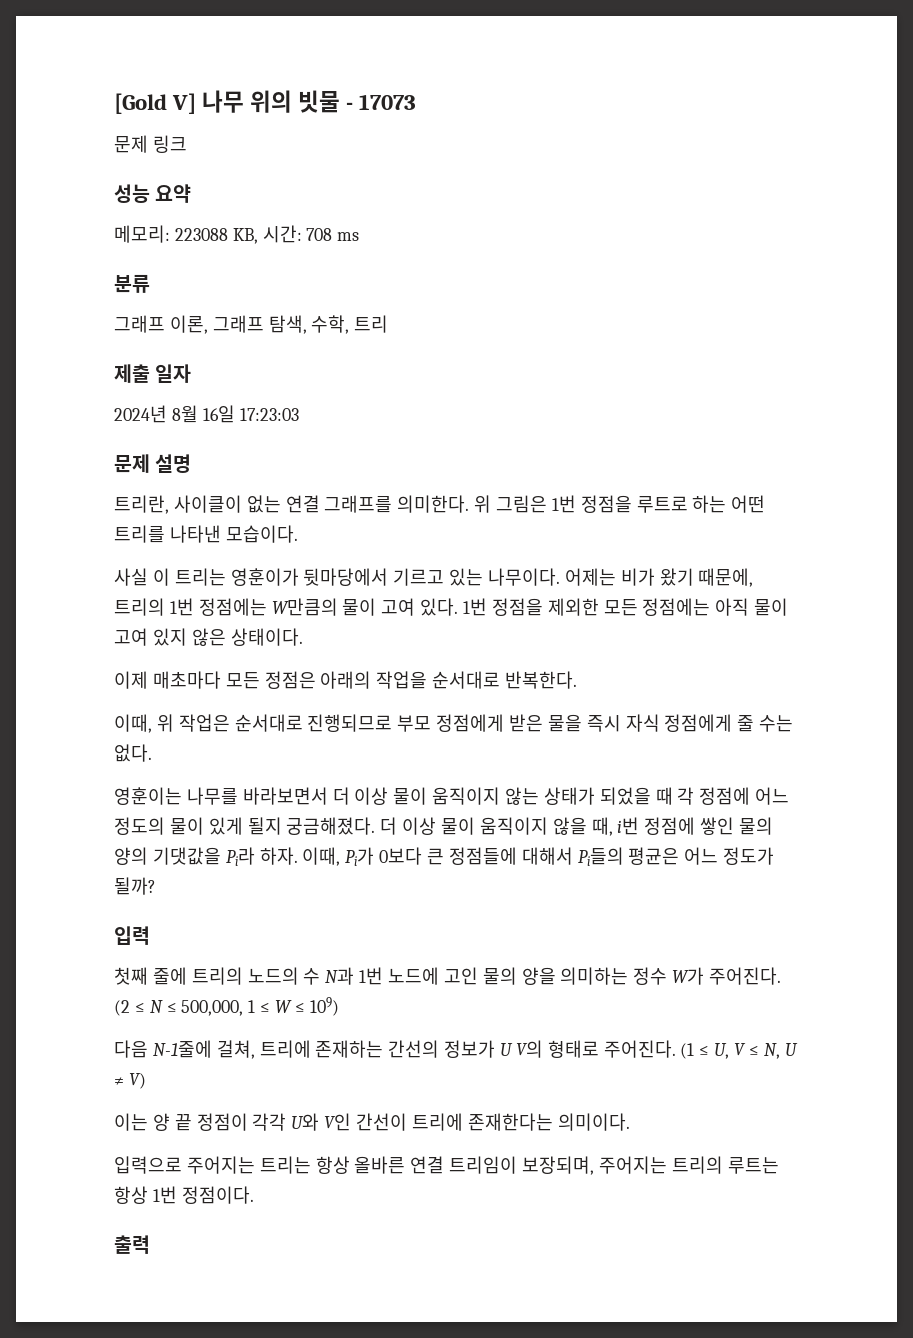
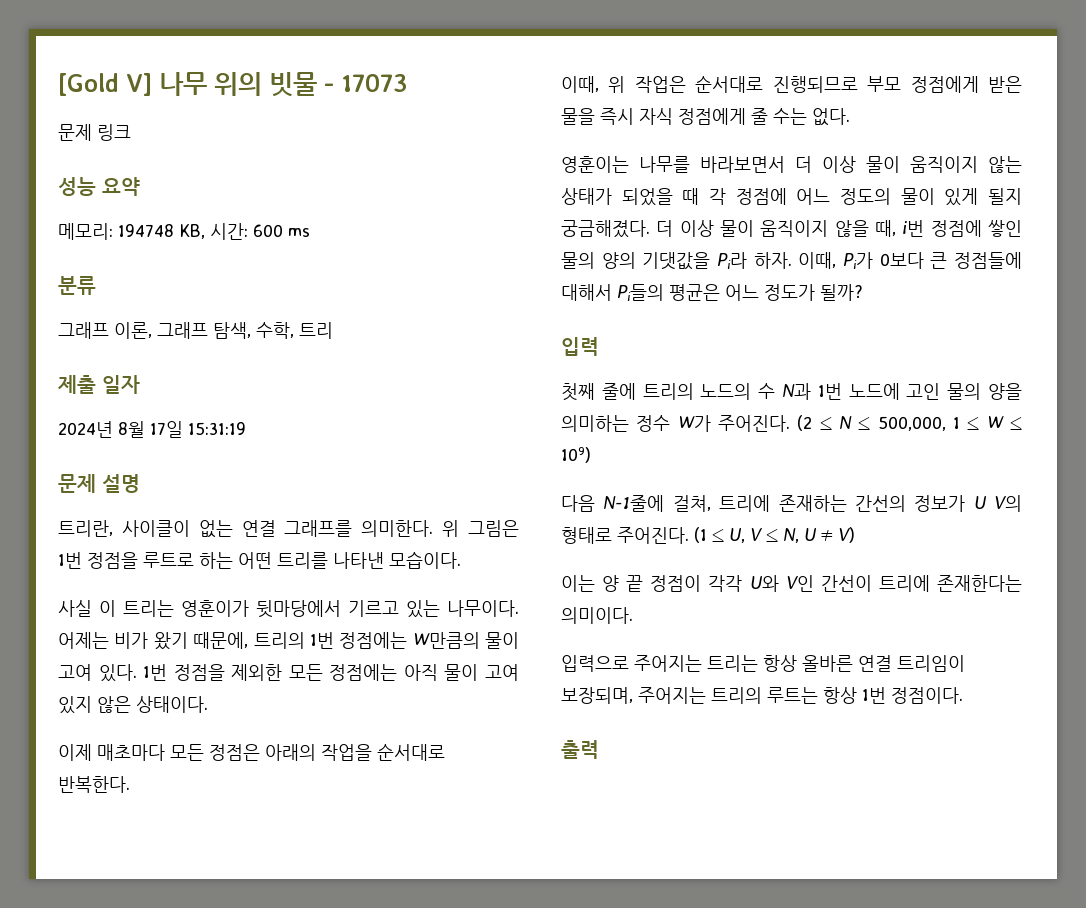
[174,228,228,241] 223088 -> [118,224,174,237] 194748
[306,228,333,241] 708 -> [253,224,283,237] 600
[202,405,299,423] 16일 17:23:03 -> [150,421,246,438] 17일 15:31:19

